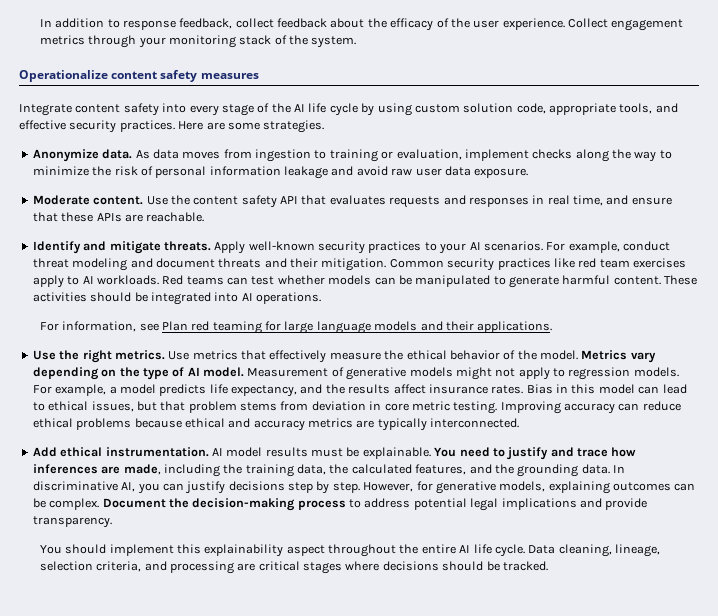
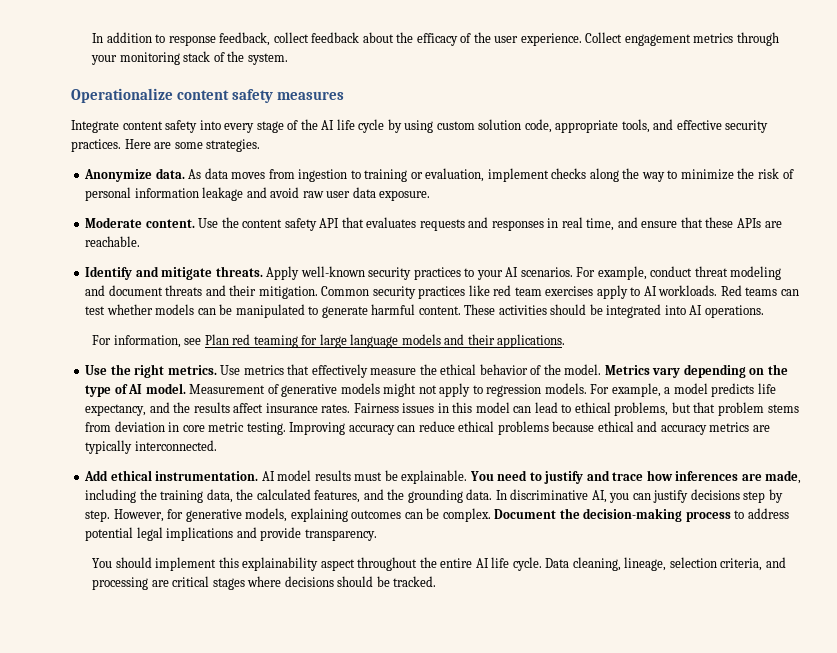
[526,384,553,394] Bias -> [353,403,435,413] Fairness issues
[91,401,134,412] issues, -> [614,402,669,416] problems,

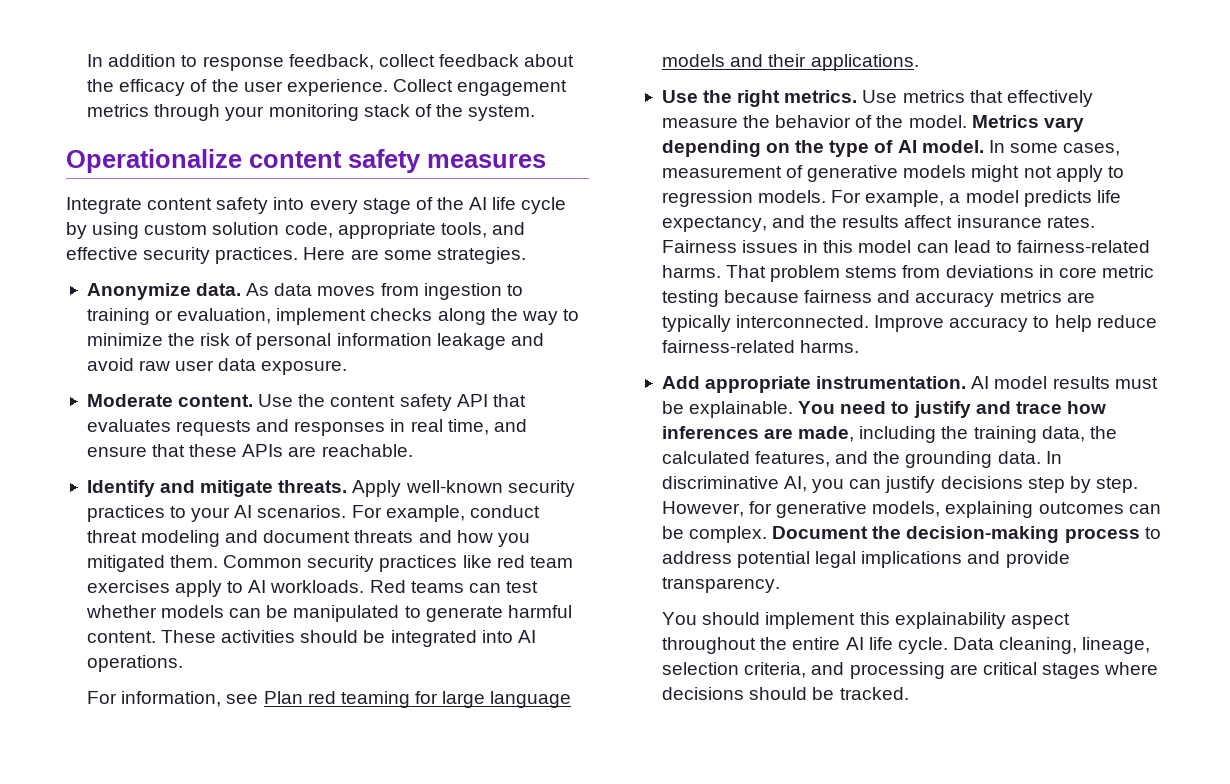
[229,285,318,299] their mitigation. -> [456,530,530,547] [86,555,219,572] how you mitigated them.
[440,364,477,375] ethical -> (771, 121) none
[189,384,266,394] Measurement -> [988,140,1121,156] [661,166,782,178] In some cases, measurement
[574,402,716,416] ethical problems, but that -> [1016,240,1150,253] [661,265,767,278] fairness-related harms. That
[114,421,165,432] deviation -> [945,265,1034,278] deviations
[246,421,634,435] testing. Improving accuracy can reduce ethical problems because ethical -> [661,290,873,307] testing because fairness
(217, 445) none -> [874,315,1157,332] [661,340,860,353] Improve accuracy to help reduce fairness-related harms.
[110,470,152,481] ethical -> [705,376,812,393] appropriate

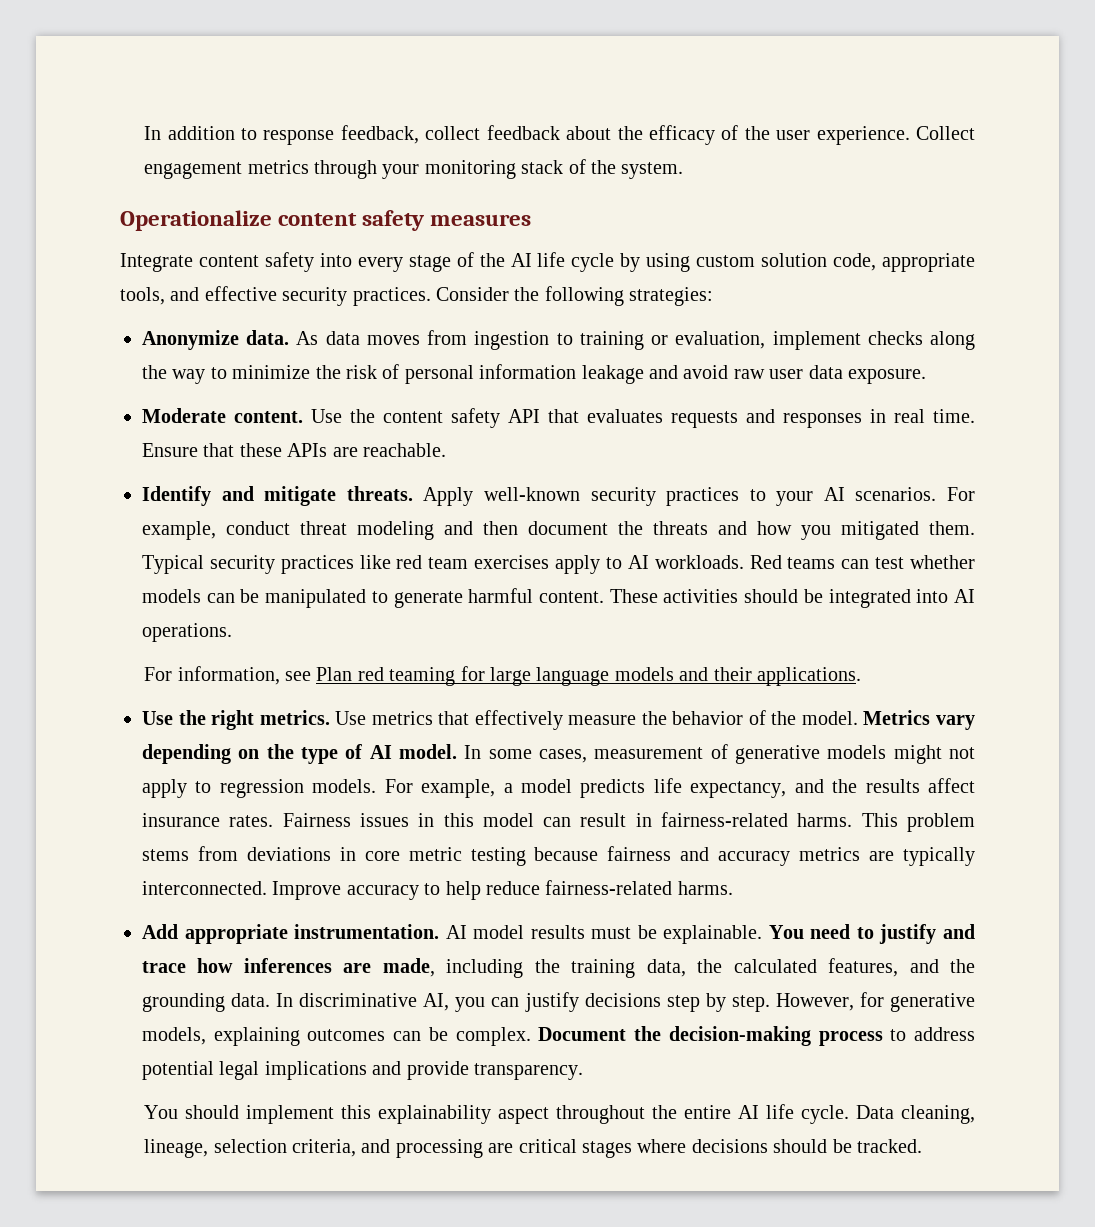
[303,247,526,264] Here are some strategies. -> [436,286,714,306] Consider the following strategies:
[447,419,527,435] [86,446,147,457] time, and ensure -> [933,409,975,423] [142,443,198,457] time. Ensure
[263,530,351,543] document -> [483,521,643,535] then document the
[223,555,303,568] Common -> [142,555,204,574] Typical
[953,240,1150,253] [661,265,767,278] lead to fairness-related harms. That -> [580,812,898,827] result in fairness-related harms. This

